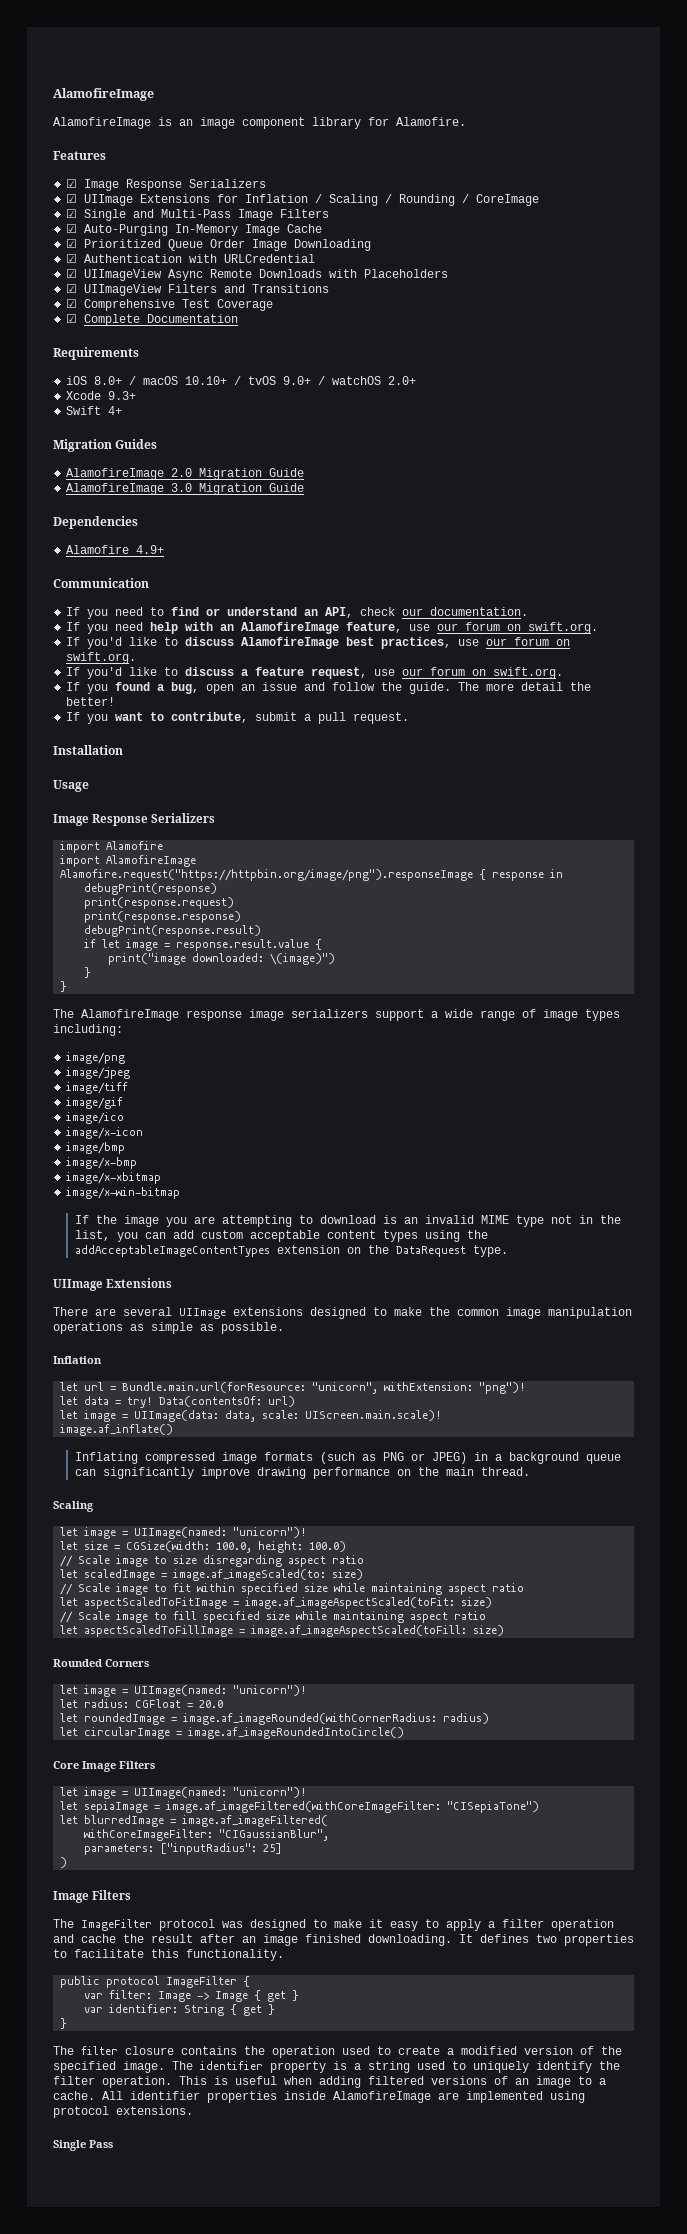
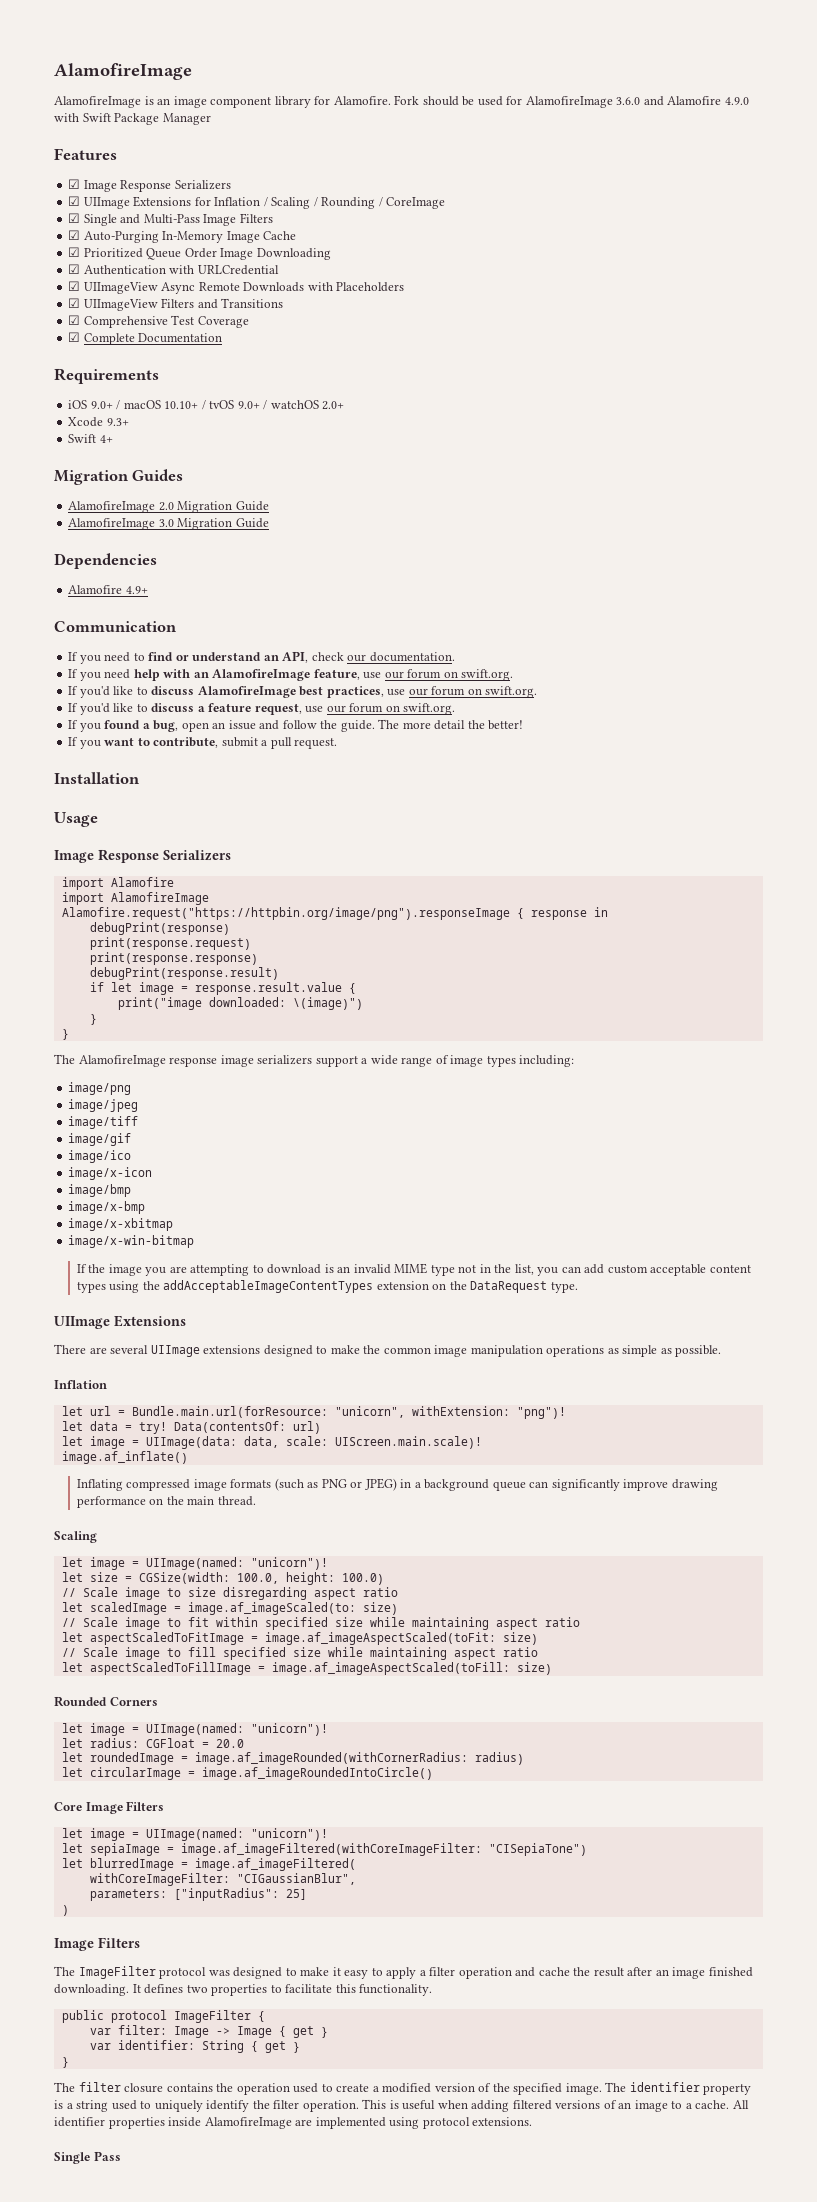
(466, 121) none -> [394,95,749,108] [54,113,211,125] Fork should be used for AlamofireImage 3.6.0 and Alamofire 4.9.0 with Swift Package Manager
[94,376,123,385] 8.0+ -> [90,401,113,409] 9.0+

